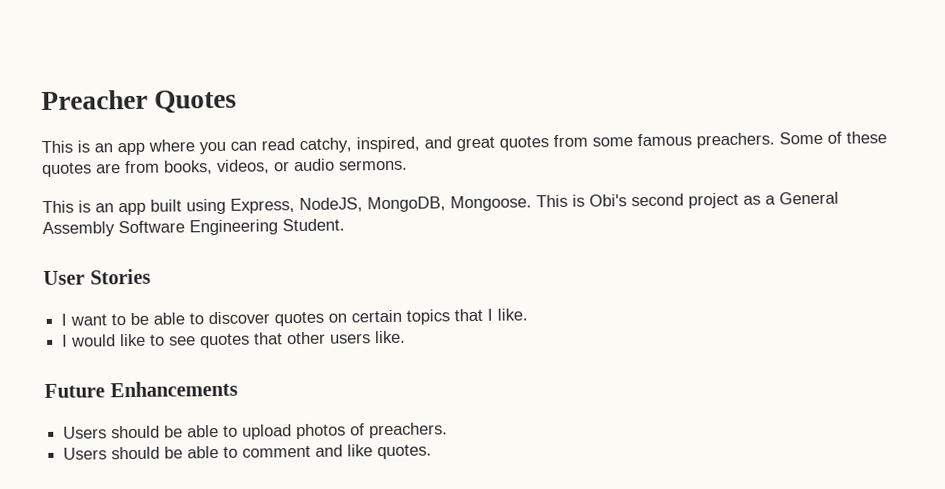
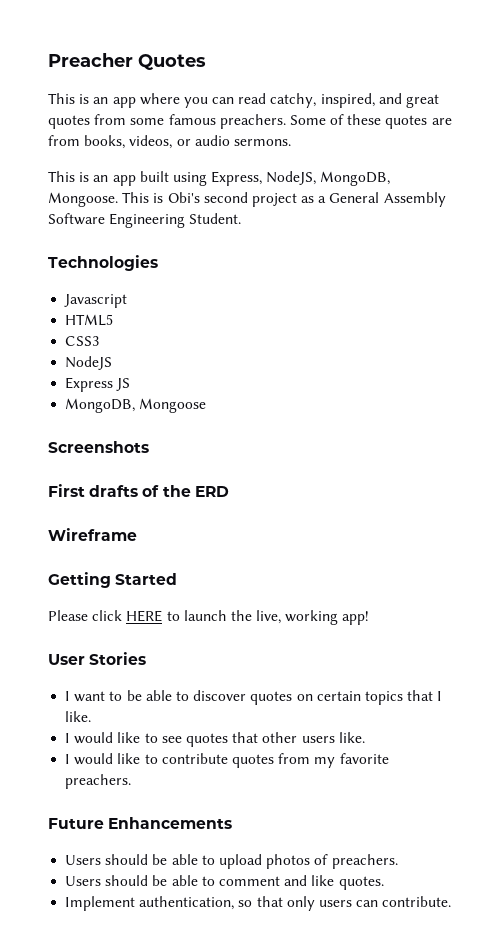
(345, 225) none -> [48,255,158,271] [64,294,128,308] [65,314,114,326] [65,336,100,346] [65,356,113,370] [65,377,131,392] [65,398,207,413] [48,441,149,453] [48,484,229,497] [48,528,137,541] [48,572,178,588] [48,610,370,625] // Technologies // Javascript // HTML5 // CSS3 // NodeJS // Express JS // MongoDB, Mongoose // Screenshots // First drafts of the ERD // Wireframe // Getting Started // Please click HERE to launch the live, working app!
(407, 337) none -> [65,753,389,768] [65,774,132,789] // I would like to contribute quotes from my favorite preachers.
(433, 452) none -> [65,896,452,911] // Implement authentication, so that only users can contribute.

